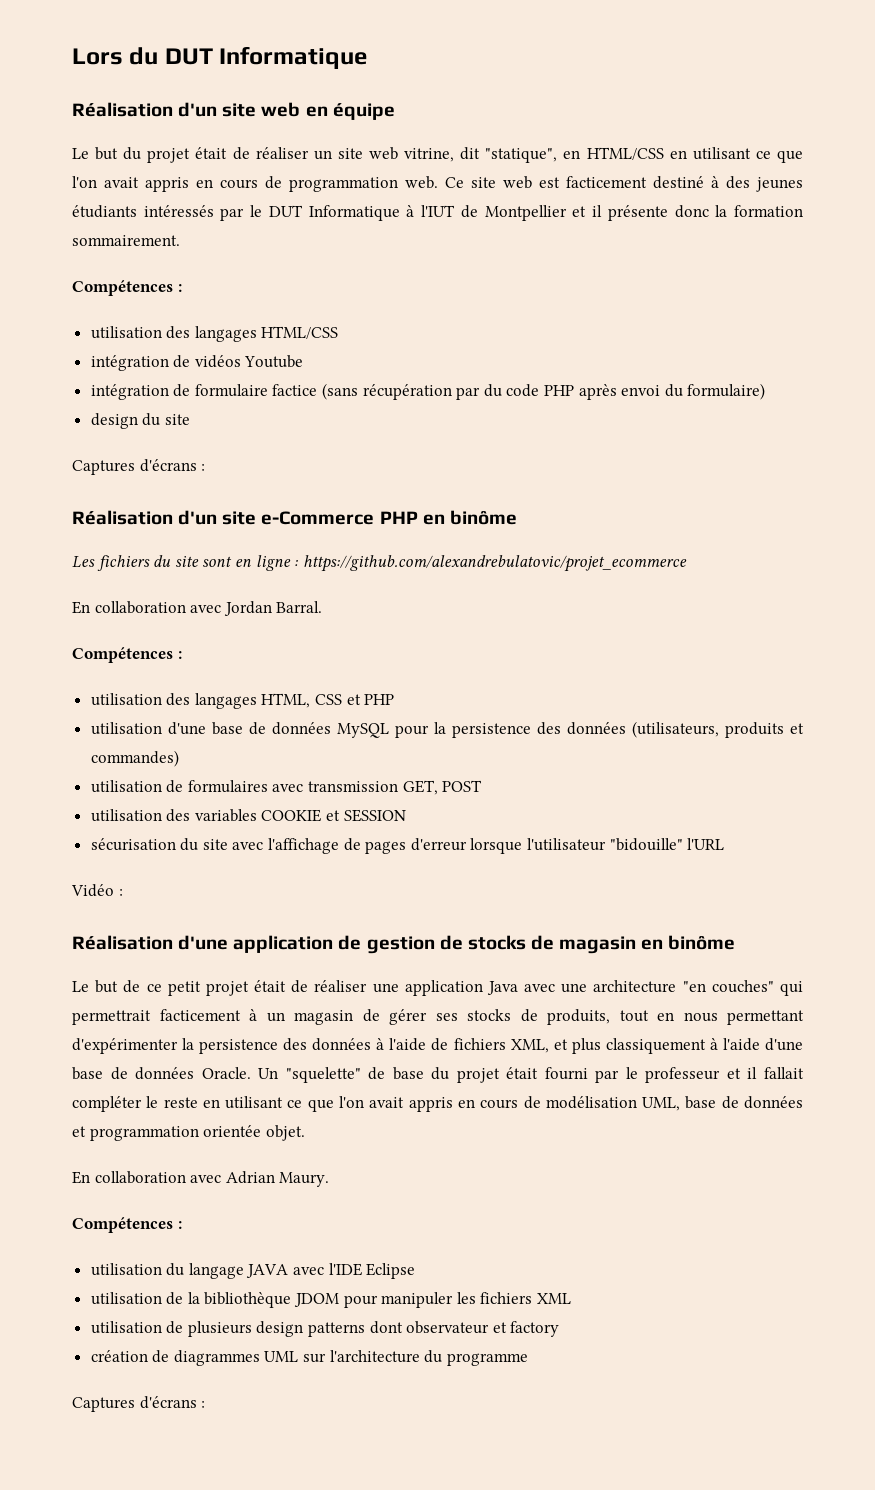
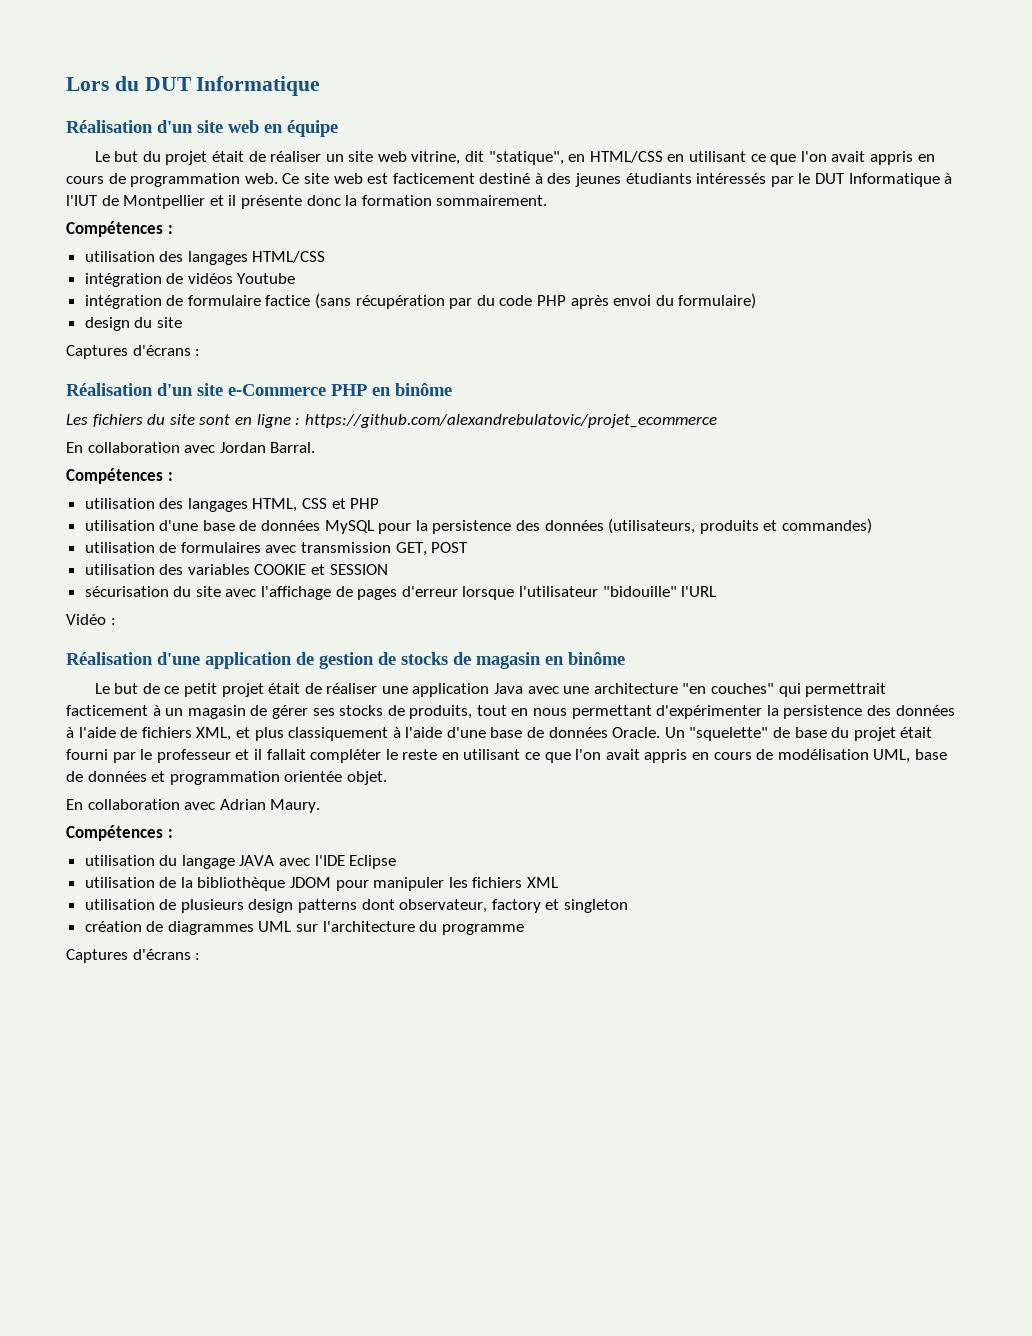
[406,1321,560,1337] observateur et factory -> [399,899,629,913] observateur, factory et singleton

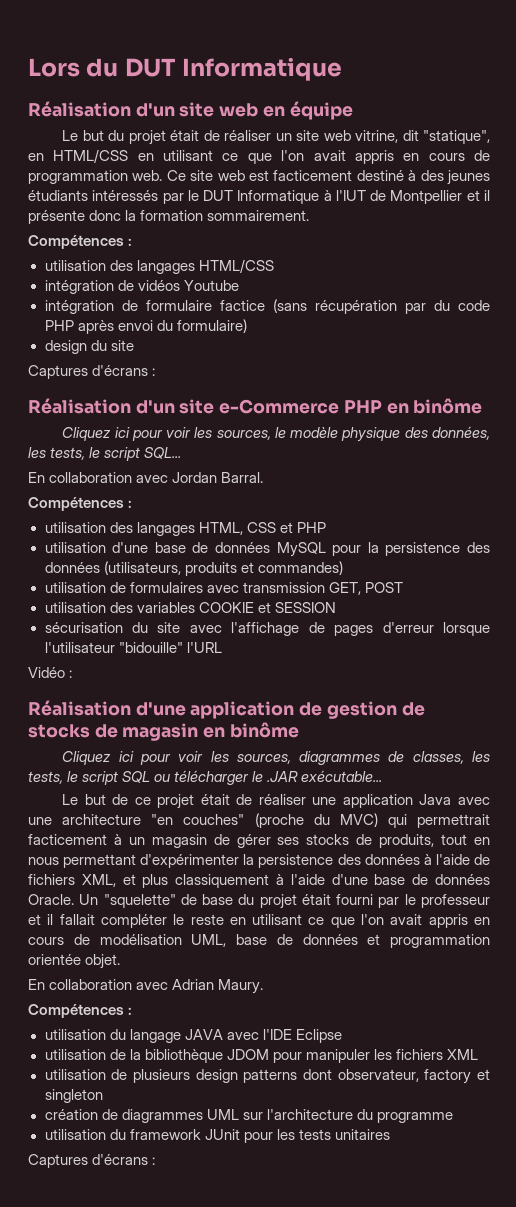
[66,414,717,428] Les fichiers du site sont en ligne : https://github.com/alexandrebulatovic/projet_ecommerce -> [62,426,491,442] [28,447,182,461] Cliquez ici pour voir les sources, le modèle physique des données, les tests, le script SQL...
(625, 658) none -> [62,751,491,765] [28,770,383,785] // Cliquez ici pour voir les sources, diagrammes de classes, les tests, le script SQL ou télécharger le .JAR exécutable...
[183,683,217,697] petit -> (151, 801) none
(774, 688) none -> [254,813,378,828] (proche du MVC)
(524, 929) none -> [44,1129,390,1143] // utilisation du framework JUnit pour les tests unitaires

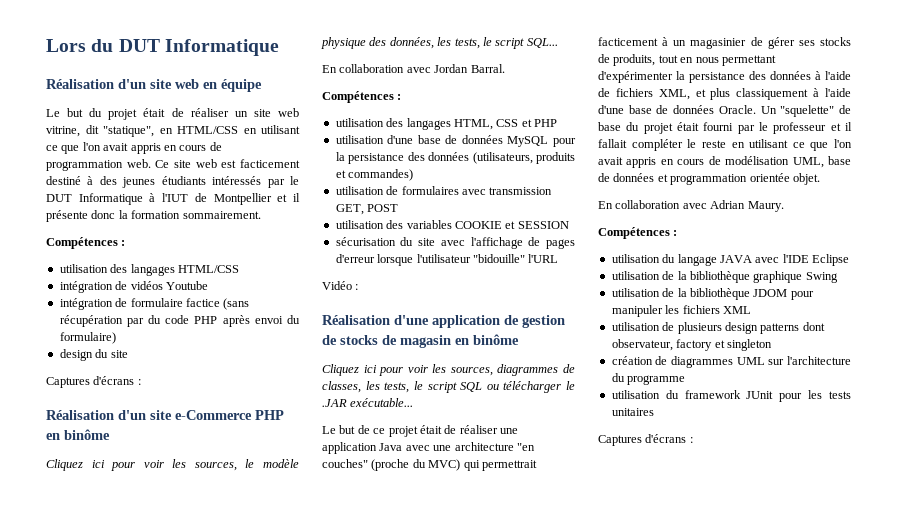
[385,542,461,556] persistence -> [348,153,405,164] persistance
[151,834,207,848] magasin -> [690,38,747,49] magasinier
[258,854,334,868] persistence -> [689,72,745,83] persistance
(342, 1036) none -> [611,271,838,283] // utilisation de la bibliothèque graphique Swing

